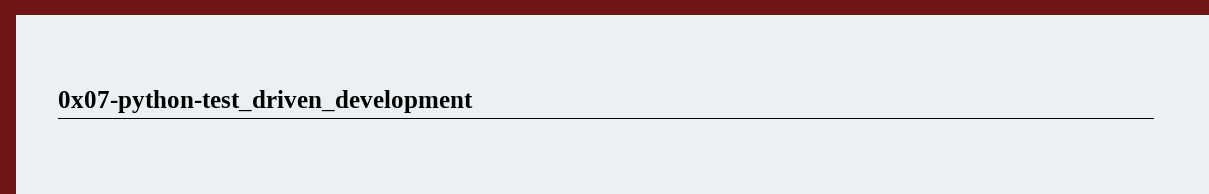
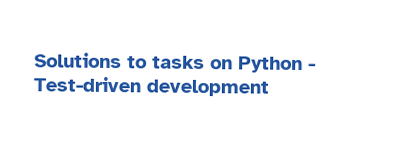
[58,90,473,113] 0x07-python-test_driven_development -> [34,52,316,74] [33,76,269,97] Solutions to tasks on Python - Test-driven development

